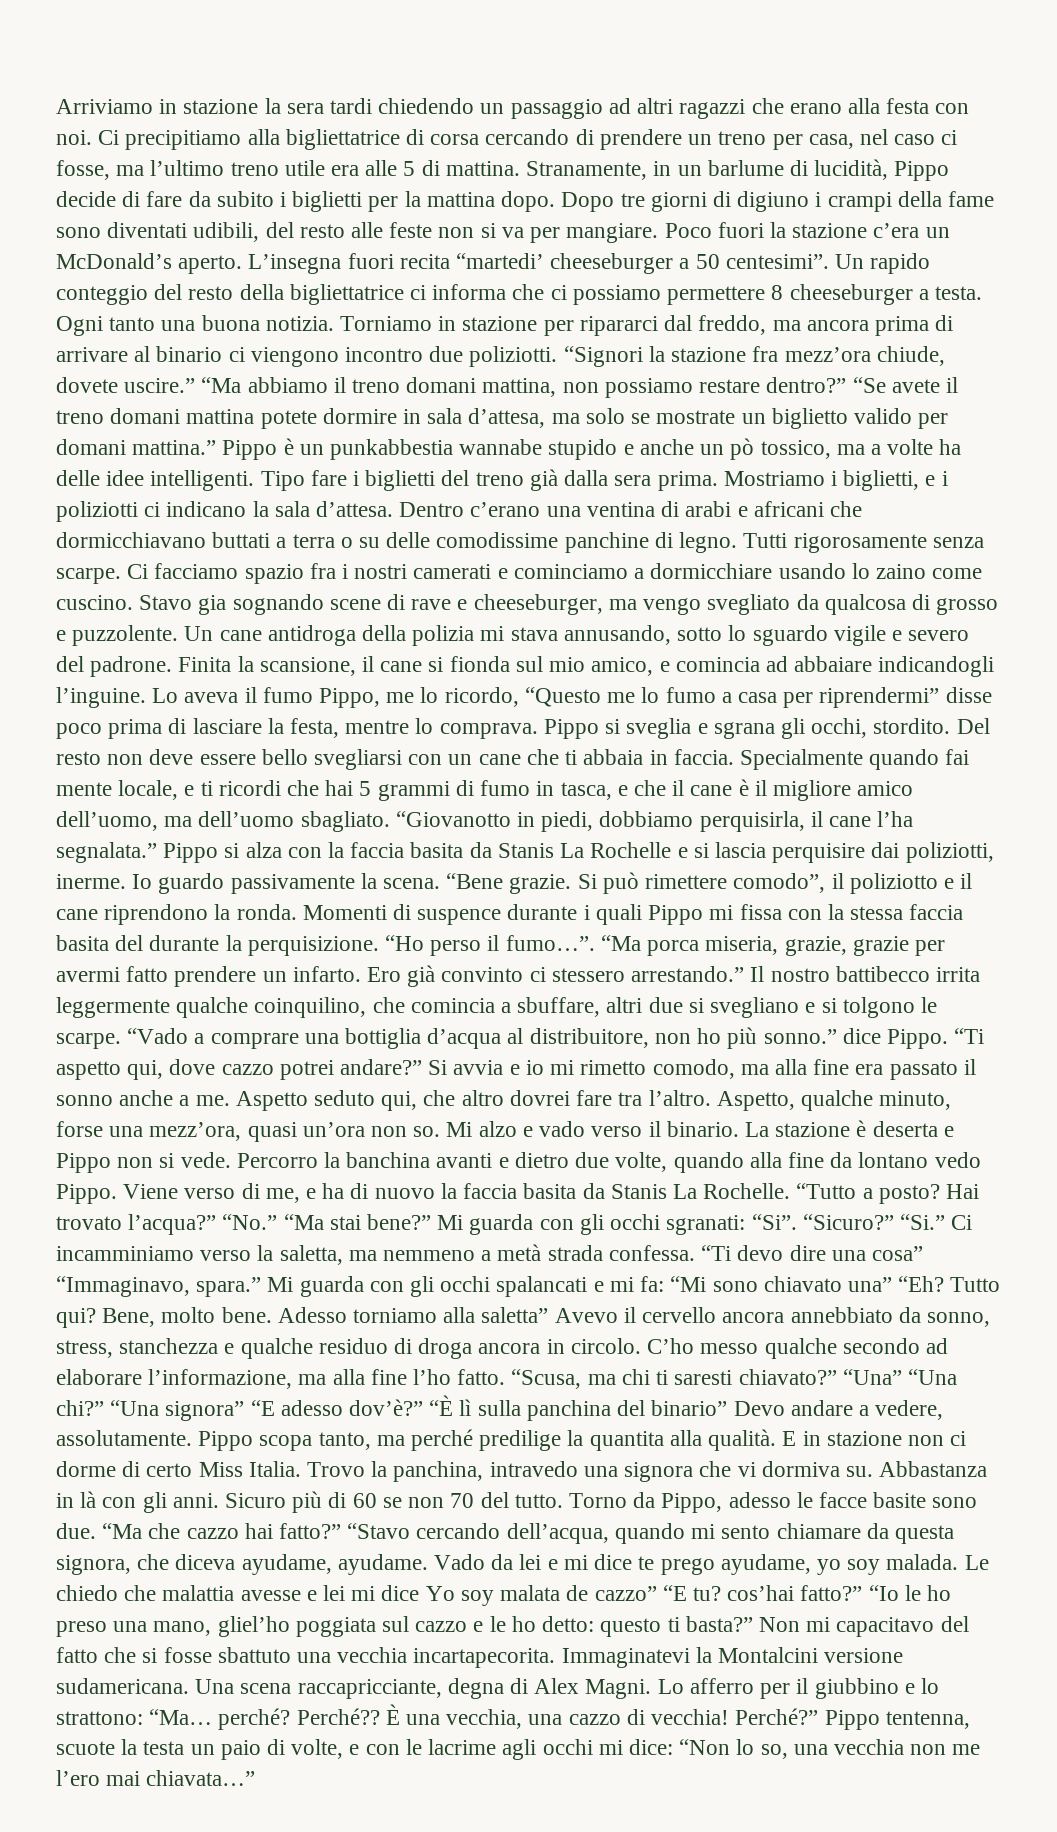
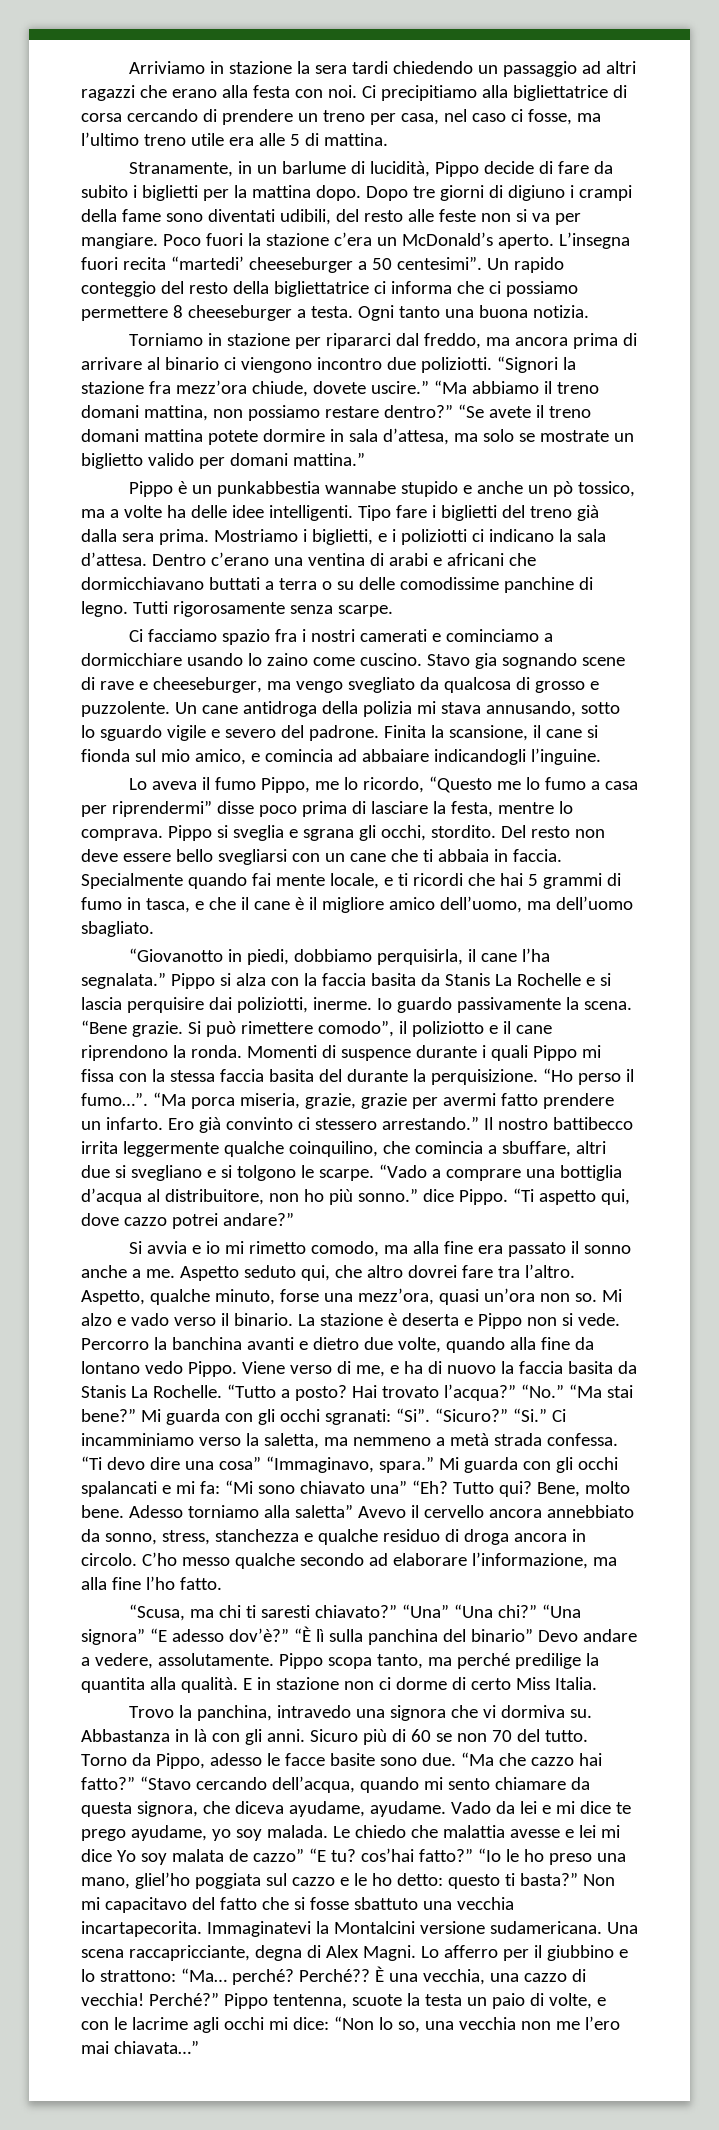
(520, 168) none -> (388, 139) //
(334, 323) none -> (589, 311) //
(217, 447) none -> (365, 459) //
(121, 576) none -> (393, 611) //
(146, 697) none -> (601, 756) //
(390, 821) none -> (154, 929) //
(423, 1067) none -> (294, 1219) //
(506, 1377) none -> (222, 1583) //
(301, 1469) none -> (597, 1683) //

